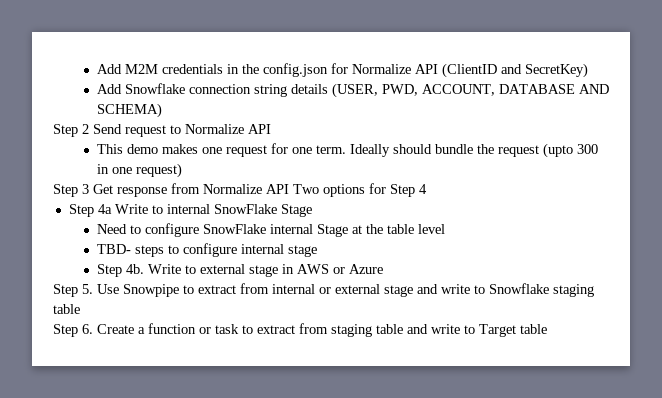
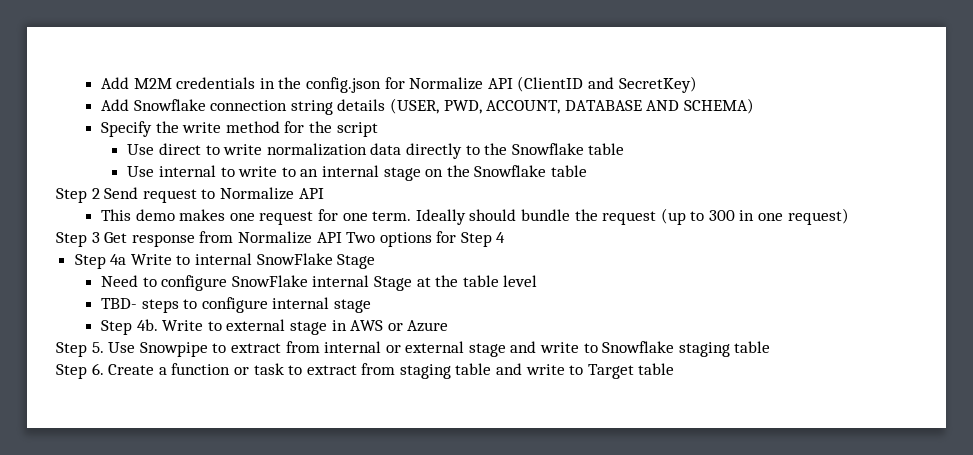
(162, 110) none -> [101,121,378,137] [127,143,625,159] [127,165,587,181] // Specify the write method for the script // Use direct to write normalization data directly to the Snowflake table // Use internal to write to an internal stage on the Snowflake table
[542,143,573,158] (upto -> [660,208,705,225] (up to

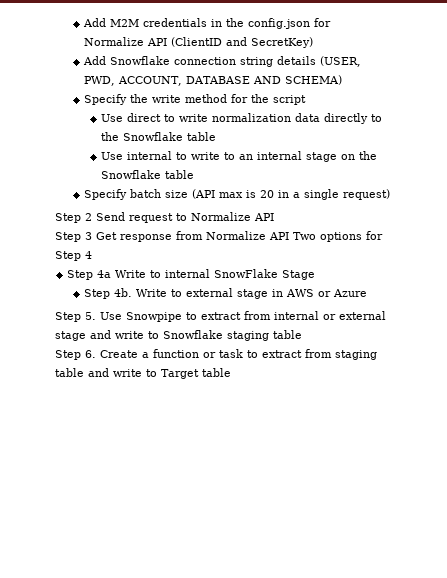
(587, 171) none -> [83,189,390,200] // Specify batch size (API max is 20 in a single request)
[101,208,849,225] // This demo makes one request for one term. Ideally should bundle the request (up to 300 in one request) -> (274, 217) none
[101,275,538,291] [101,297,371,313] // Need to configure SnowFlake internal Stage at the table level // TBD- steps to configure internal stage -> (316, 275) none

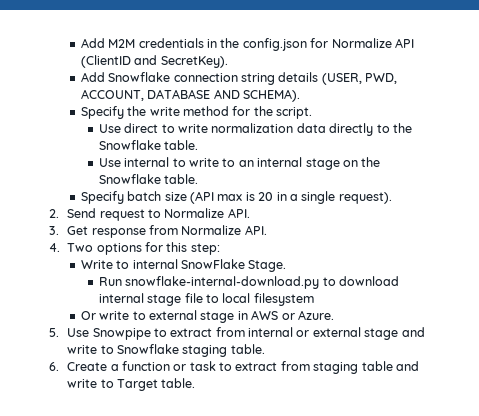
[250,37,313,48] SecretKey) -> [160,56,228,68] SecretKey).
[284,75,342,85] SCHEMA) -> [242,89,300,102] SCHEMA).
[272,95,306,105] script -> [276,107,313,119] script.
[186,132,216,141] table -> [164,140,199,150] table.
[164,170,194,179] table -> [164,174,199,184] table.
[342,189,390,200] [55,213,92,223] request) // Step 2 -> [338,192,392,204] [49,209,59,218] request). // 2.
[254,213,274,221] [55,232,92,242] API // Step 3 -> [227,208,250,218] [49,226,59,235] API. // 3.
[269,232,289,240] API -> [244,225,267,235] [49,243,60,252] API. // 4.
[55,251,92,261] [67,269,316,280] [83,288,167,299] Step 4 // Step 4a Write to internal SnowFlake Stage // Step 4b. Write -> [166,242,220,255] [80,259,287,272] [98,276,400,289] [98,293,314,306] [80,311,130,320] this step: // Write to internal SnowFlake Stage. // Run snowflake-internal-download.py to download internal stage file to local filesystem // Or write
[332,289,367,297] [55,312,81,322] Azure // Step -> [297,310,334,320] Azure. //
[273,330,302,339] [55,350,81,360] table // Step -> [230,344,265,354] table. //
[202,368,231,377] table -> [161,378,196,388] table.

